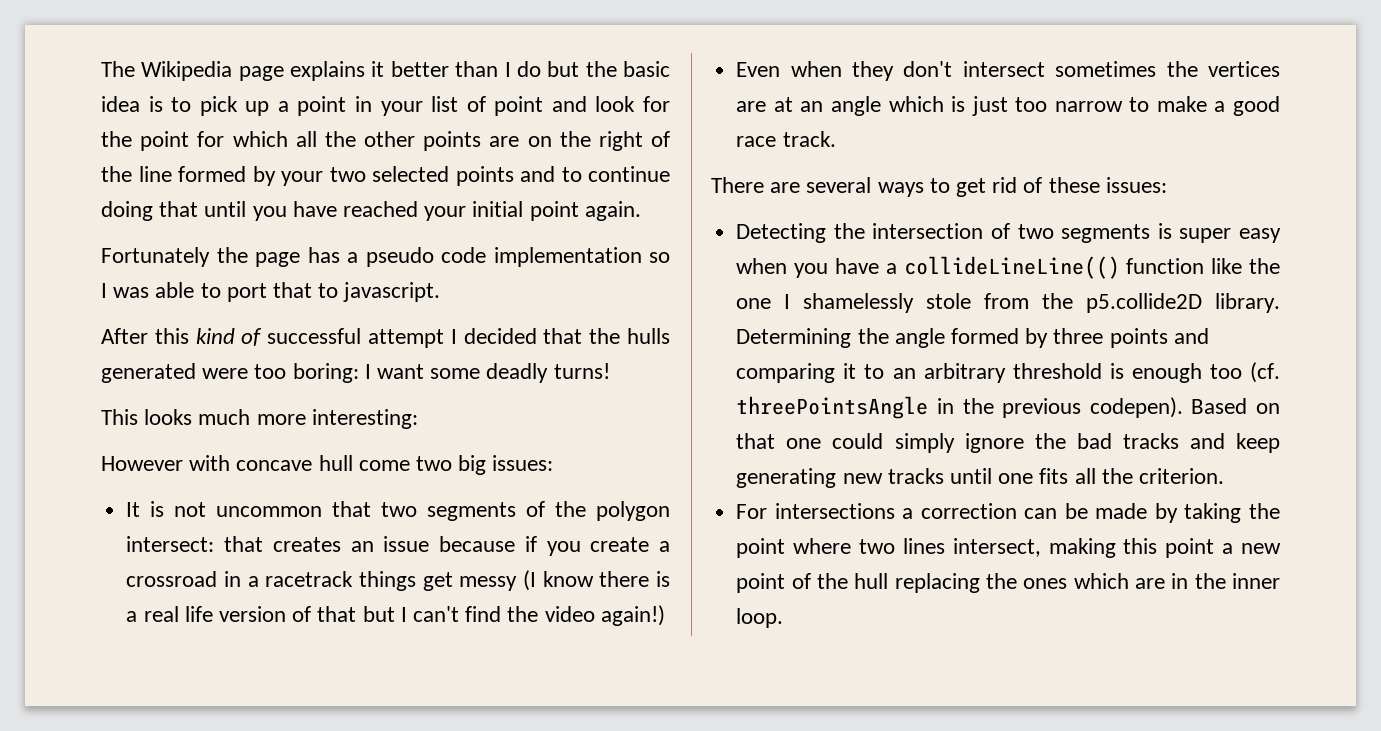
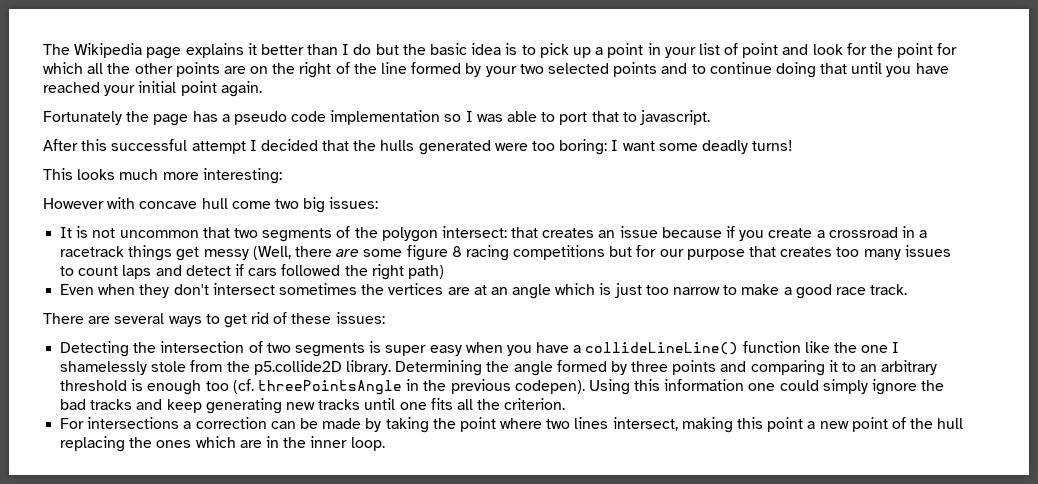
[195,328,263,346] kind of -> (108, 145) none
[522,570,671,591] [126,605,665,626] (I know there is a real life version of that but I can't find the video again!) -> [252,245,951,261] [60,264,444,280] (Well, there are some figure 8 racing competitions but for our purpose that creates too many issues to count laps and detect if cars followed the right path)
[903,256,1120,279] collideLineLine(() -> [585,342,739,355] collideLineLine()
[1191,398,1280,414] [736,433,776,449] Based on that -> [588,379,745,395] Using this information

